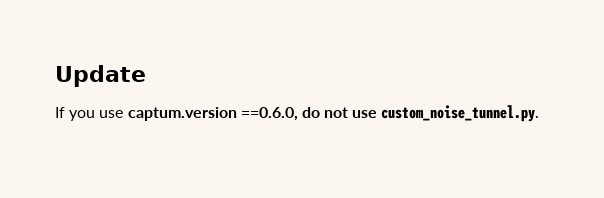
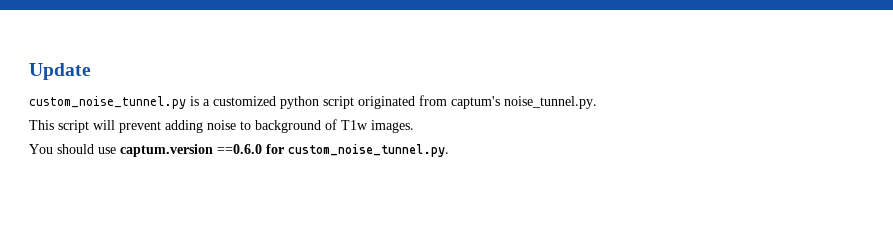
[55,107,378,121] If you use captum.version ==0.6.0, do not use -> [29,95,597,109] [29,119,414,133] [29,144,284,157] custom_noise_tunnel.py is a customized python script originated from captum's noise_tunnel.py. // This script will prevent adding noise to background of T1w images. // You should use captum.version ==0.6.0 for

